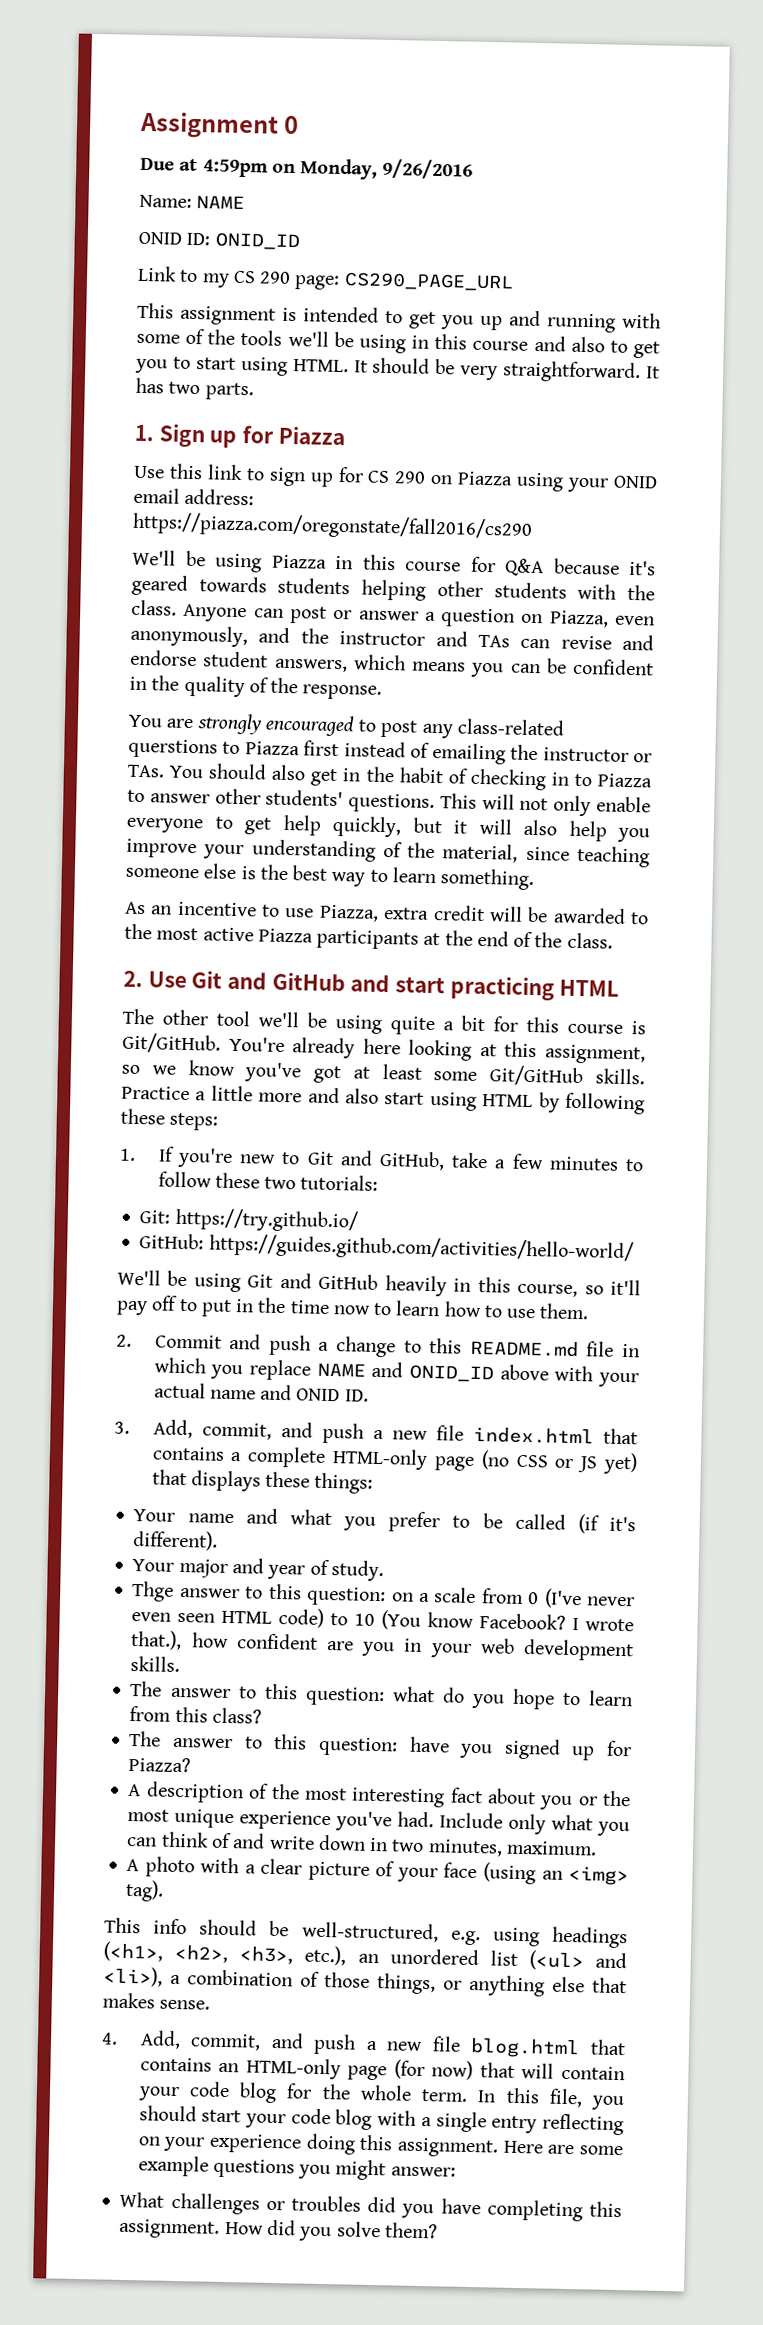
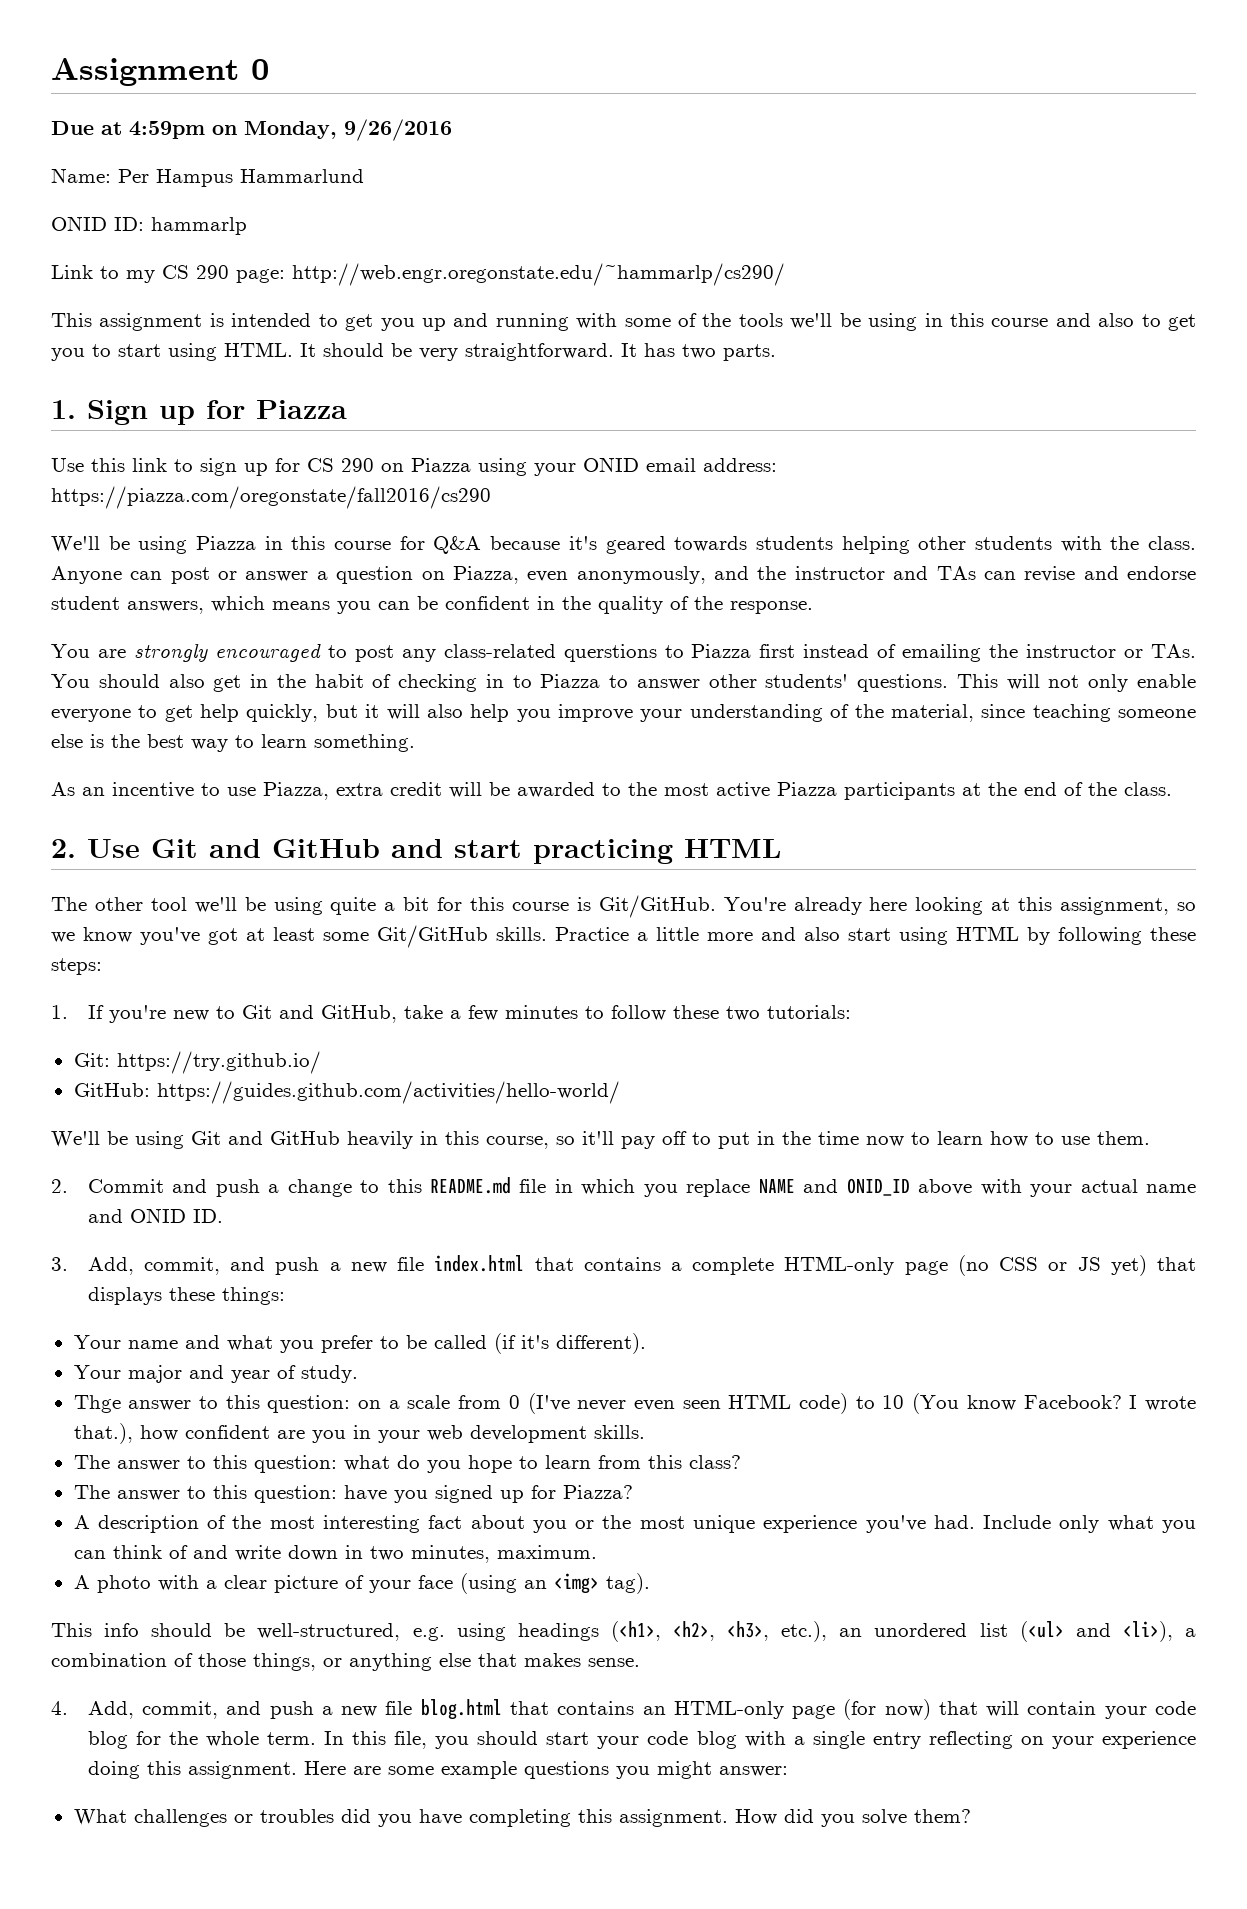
[196,195,246,210] NAME -> [118,169,364,187] Per Hampus Hammarlund
[214,232,300,251] ONID_ID -> [151,217,247,235] hammarlp
[343,272,514,292] CS290_PAGE_URL -> [292,263,785,286] http://web.engr.oregonstate.edu/~hammarlp/cs290/

